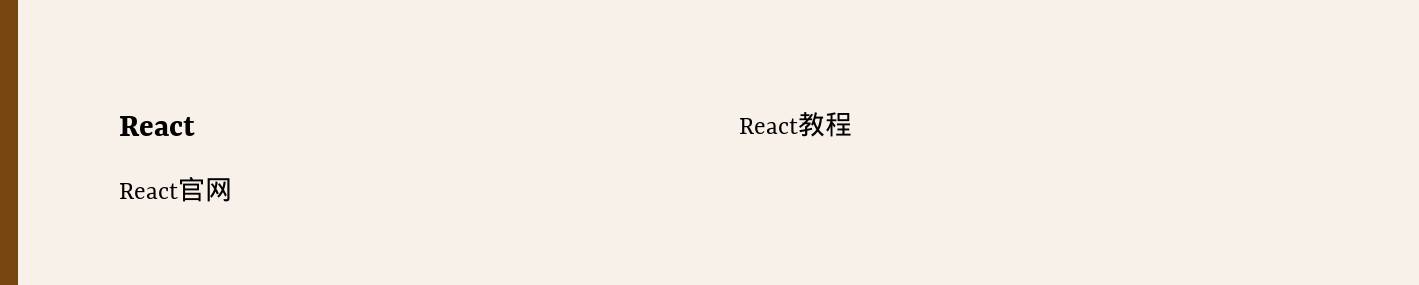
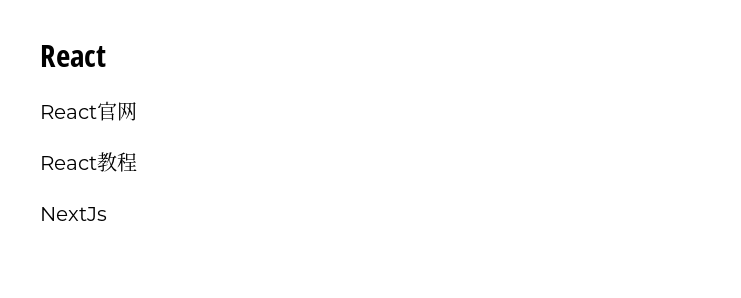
(852, 124) none -> [40,207,107,221] // NextJs

